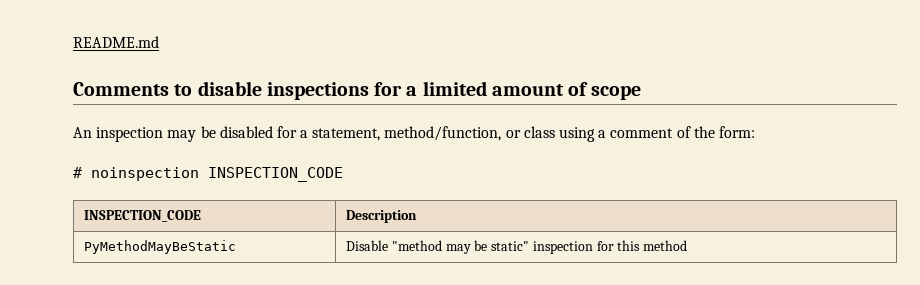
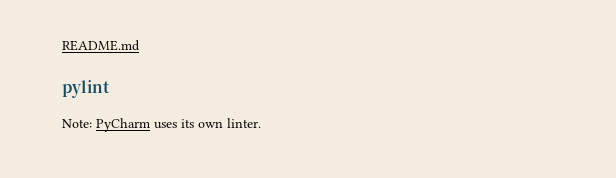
[73,81,642,100] [73,126,755,142] [73,167,343,182] [83,210,201,222] [345,210,417,223] [83,240,236,254] [345,240,688,254] Comments to disable inspections for a limited amount of scope // An inspection may be disabled for a statement, method/function, or class using a comment of the form: // # noinspection INSPECTION_CODE // INSPECTION_CODE | Description // PyMethodMayBeStatic | Disable "method may be static" inspection for this method -> [62,80,110,98] [62,118,261,132] pylint // Note: PyCharm uses its own linter.

